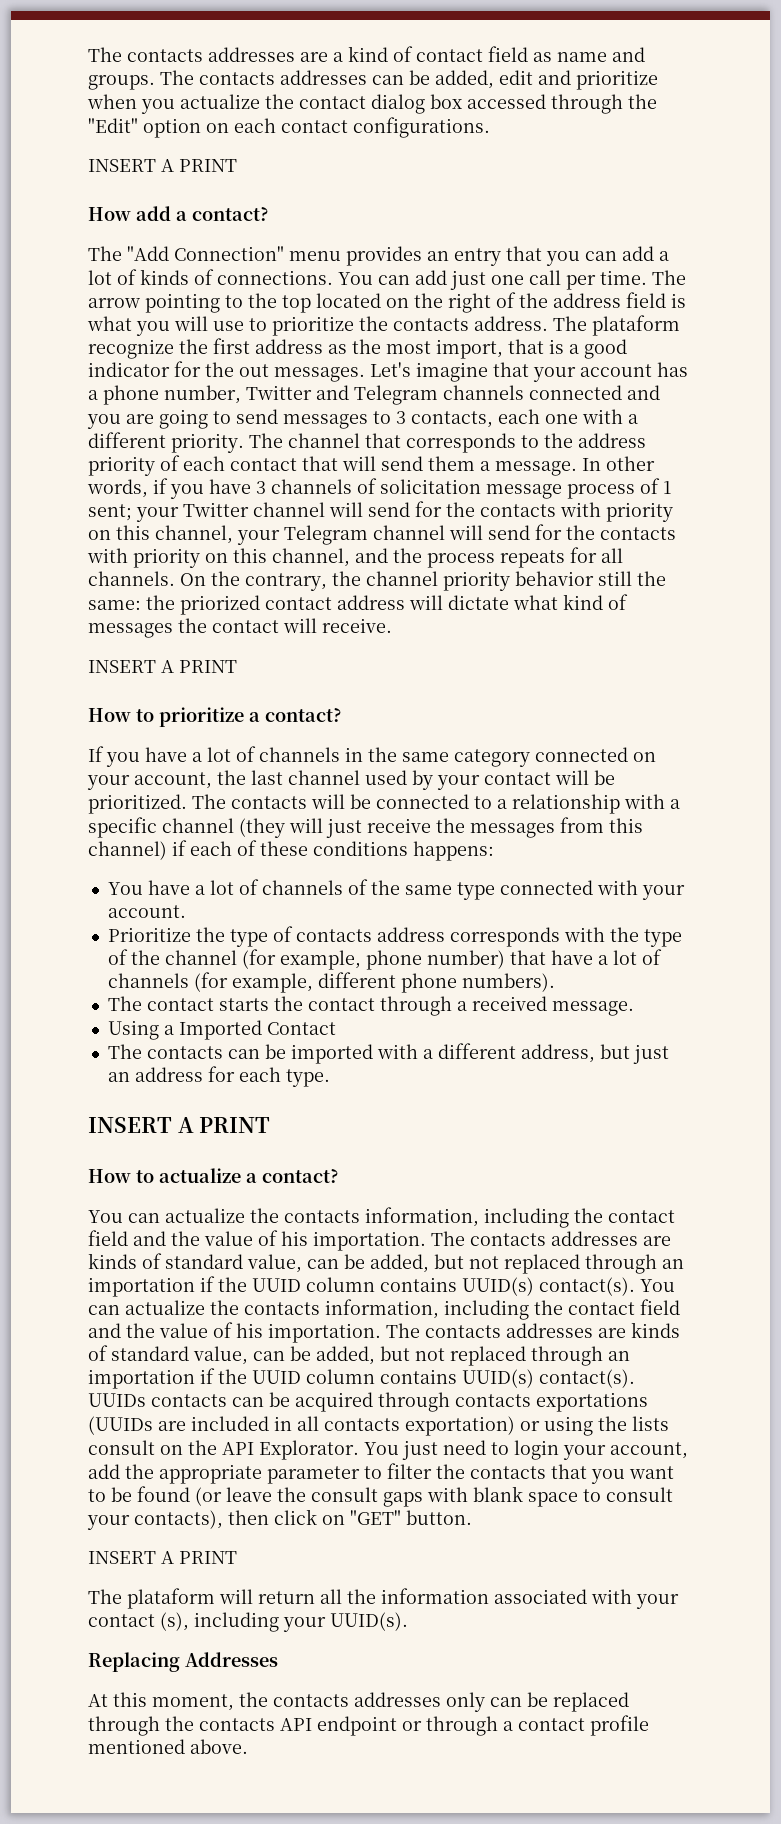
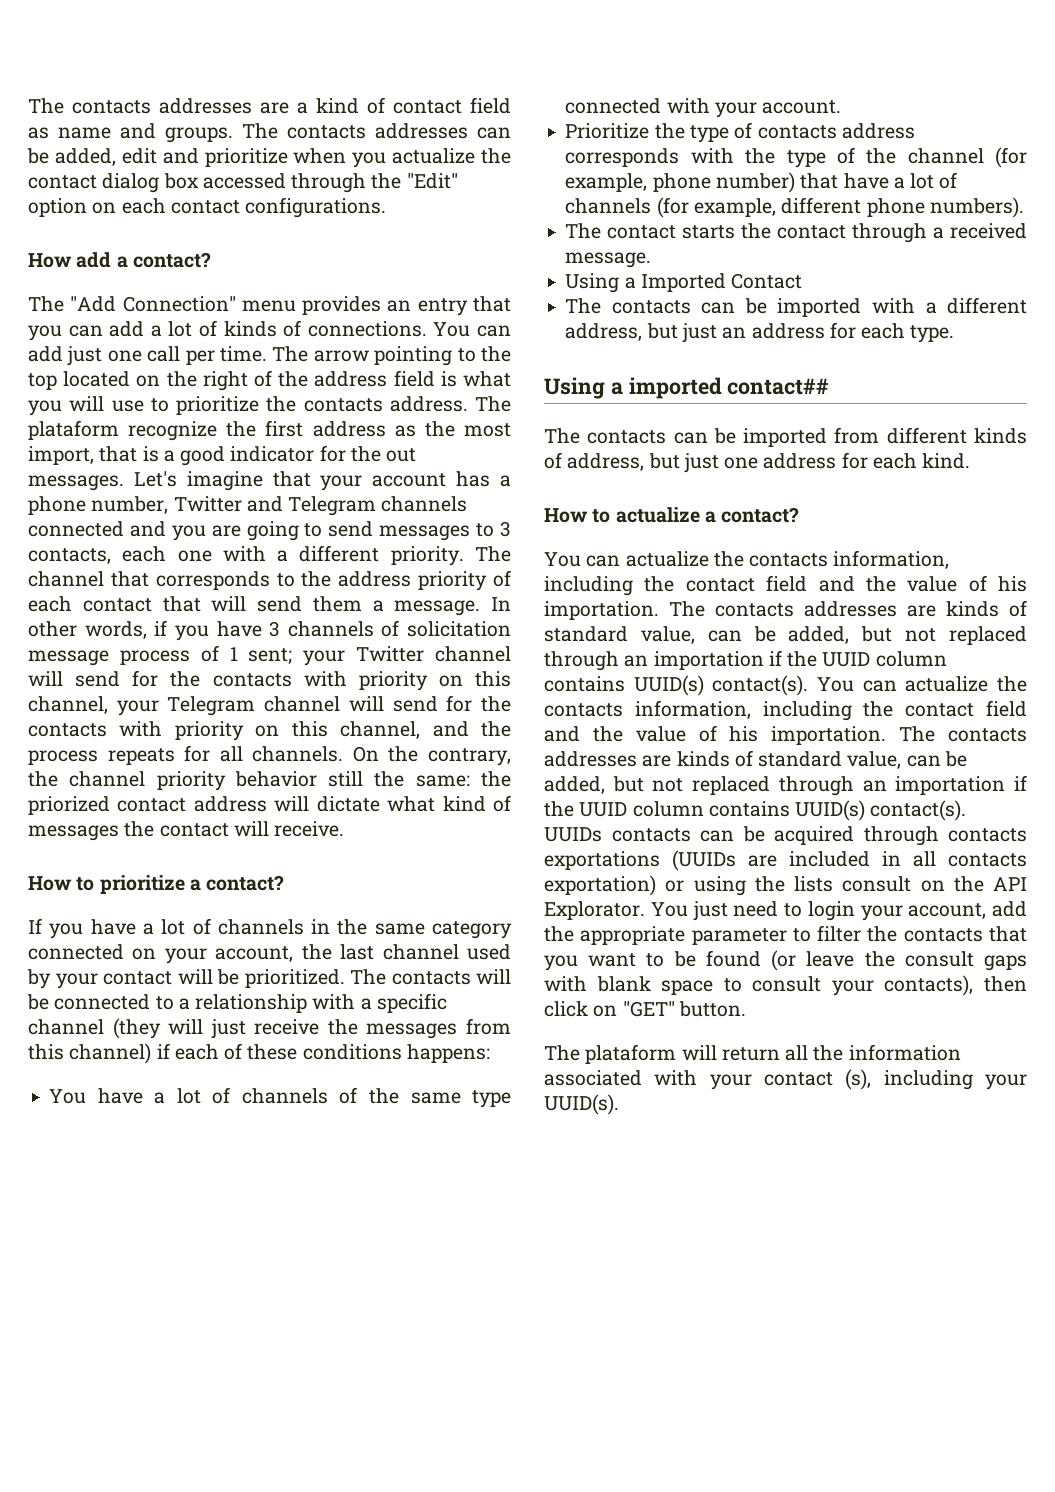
[88,159,237,172] // INSERT A PRINT -> (387, 207) none
[88,660,237,673] // INSERT A PRINT -> (345, 829) none
[88,1117,271,1133] INSERT A PRINT -> [544,377,830,399] [544,427,1027,447] [544,452,971,473] Using a imported contact## // The contacts can be imported from different kinds of address, but just one address for each kind.
[88,1551,237,1564] // INSERT A PRINT -> (746, 1009) none
[88,1652,278,1672] [88,1692,629,1712] [88,1715,649,1736] [88,1739,248,1754] // Replacing Addresses // At this moment, the contacts addresses only can be replaced through the contacts API endpoint or through a contact profile mentioned above. -> (619, 1104) none

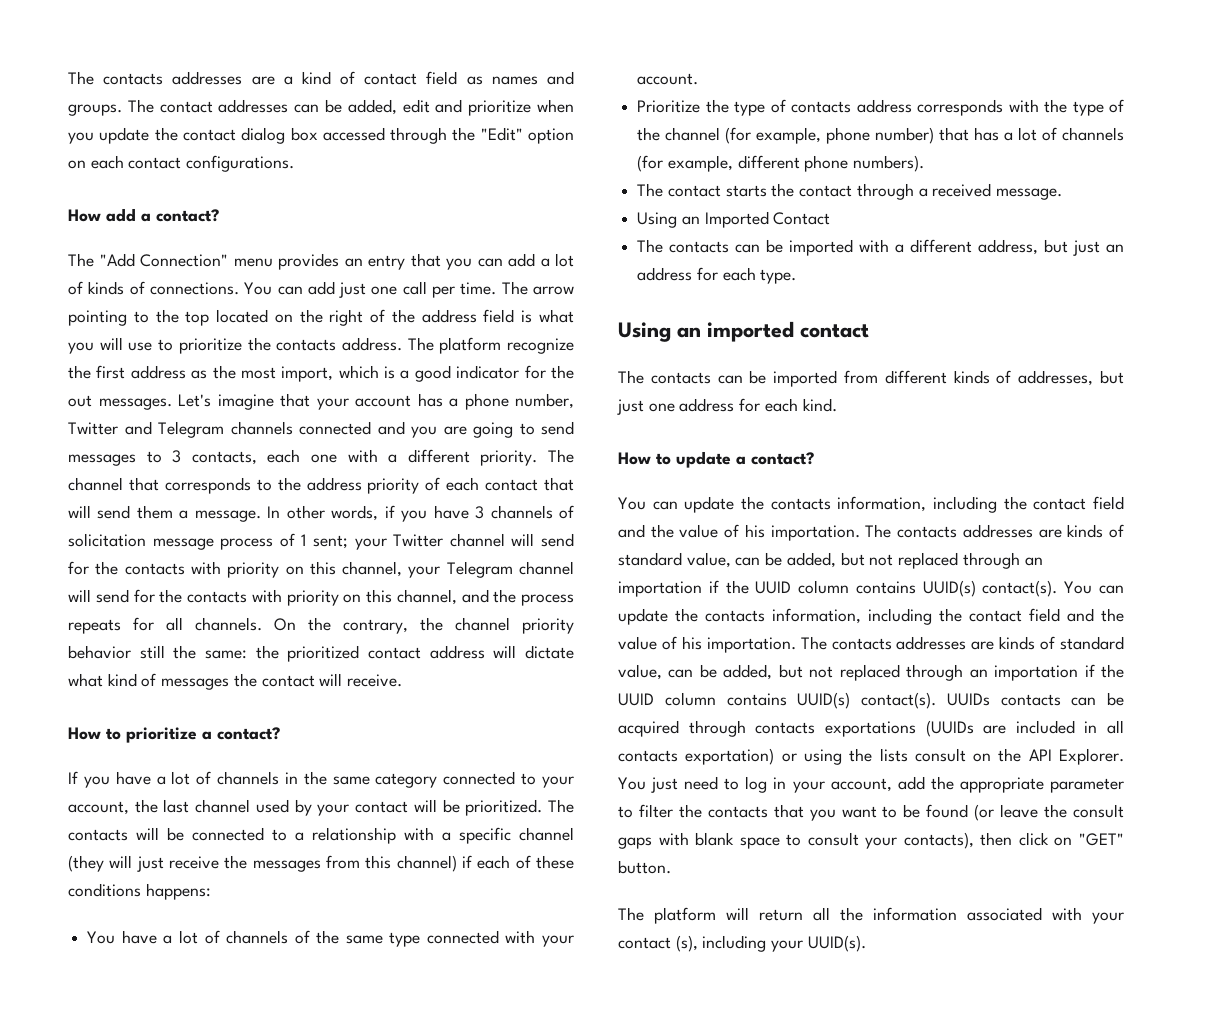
[58,127,111,139] name -> [491,76,538,85] names
[287,125,366,139] contacts -> [159,101,213,113] contact
[392,148,476,164] actualize -> [99,127,150,144] update
[28,420,119,440] plataform -> [439,337,502,354] platform
[99,446,138,462] that -> [338,365,379,379] which
[28,796,110,815] priorized -> [287,645,360,662] prioritized
[132,948,157,960] on -> [521,773,537,785] to
[843,173,889,189] have -> [974,127,1000,141] has
[624,277,636,289] a -> [681,216,700,225] an
[610,377,830,399] a imported contact## -> [677,321,869,342] an imported contact
[567,453,645,471] address, -> [1018,370,1094,386] addresses,
[615,507,700,523] actualize -> [676,451,731,468] update
[625,551,709,567] actualize -> [684,496,735,513] update
[905,676,989,692] actualize -> [618,608,668,625] update
[544,901,645,920] Explorator. -> [1059,748,1124,765] Explorer.
[807,901,855,921] login -> [745,776,787,793] log in
[585,1044,677,1064] plataform -> [654,907,716,924] platform

